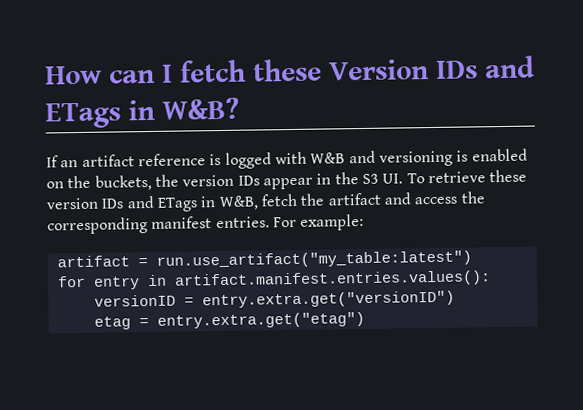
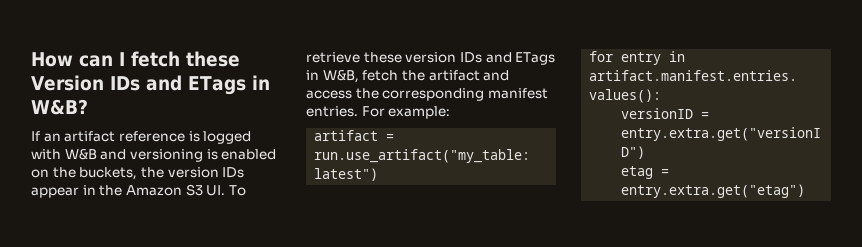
(359, 178) none -> [125,185,182,196] Amazon

